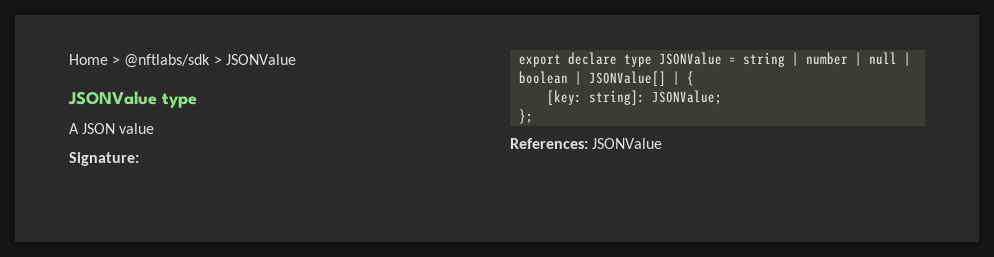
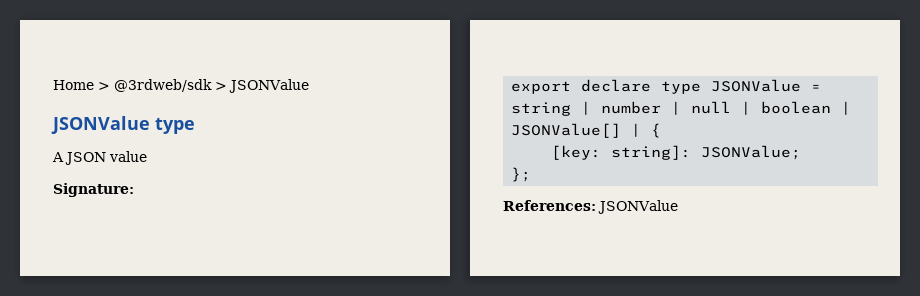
[124,54,211,68] @nftlabs/sdk -> [114,79,212,92] @3rdweb/sdk

